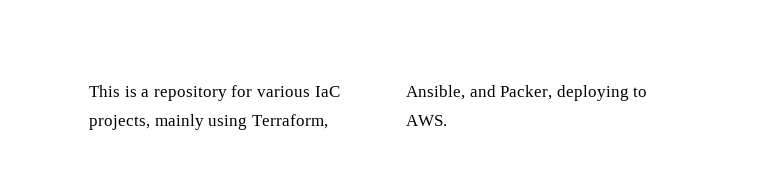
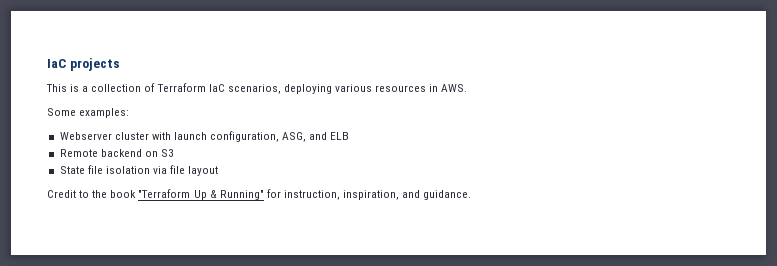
(89, 91) none -> [47,58,120,71] IaC projects //
[153,85,340,101] [89,114,328,130] [406,85,648,101] [406,115,447,126] repository for various IaC projects, mainly using Terraform, Ansible, and Packer, deploying to AWS. -> [91,83,468,94] [47,108,130,118] [59,131,350,142] [59,149,174,157] [59,165,219,176] [47,189,472,200] collection of Terraform IaC scenarios, deploying various resources in AWS. // Some examples: // Webserver cluster with launch configuration, ASG, and ELB // Remote backend on S3 // State file isolation via file layout // Credit to the book "Terraform Up & Running" for instruction, inspiration, and guidance.

